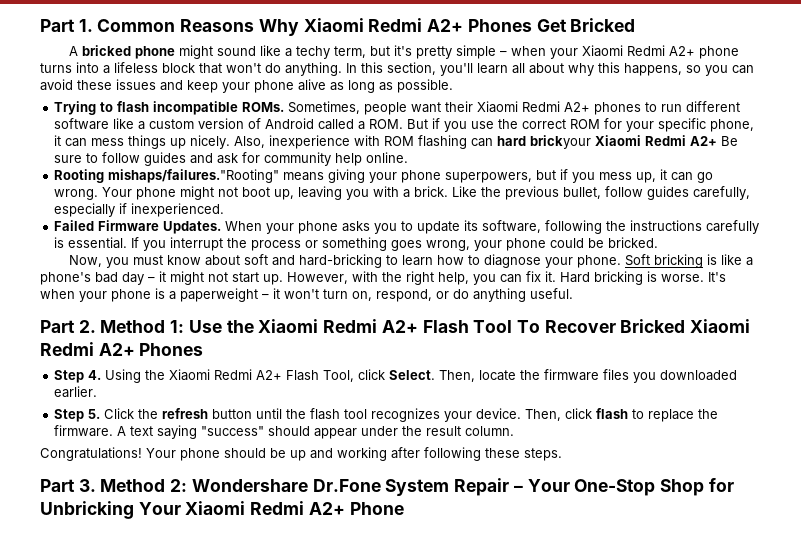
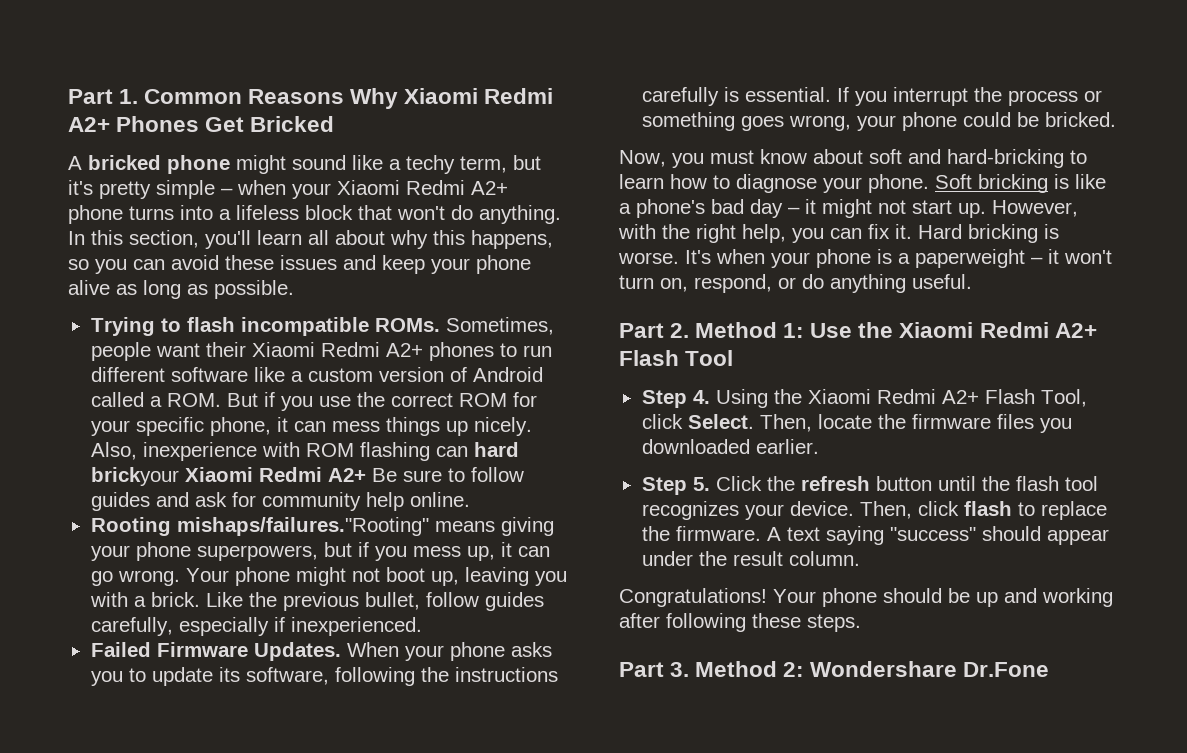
[516,319,751,333] [40,342,204,356] To Recover Bricked Xiaomi Redmi A2+ Phones -> (734, 358) none
[385,478,734,496] [40,501,404,519] System Repair – Your One-Stop Shop for Unbricking Your Xiaomi Redmi A2+ Phone -> (1050, 669) none

